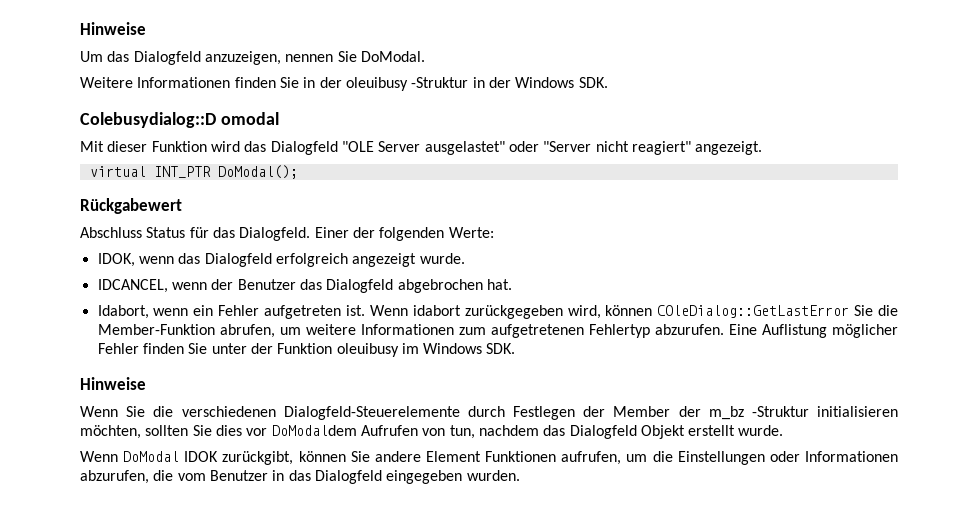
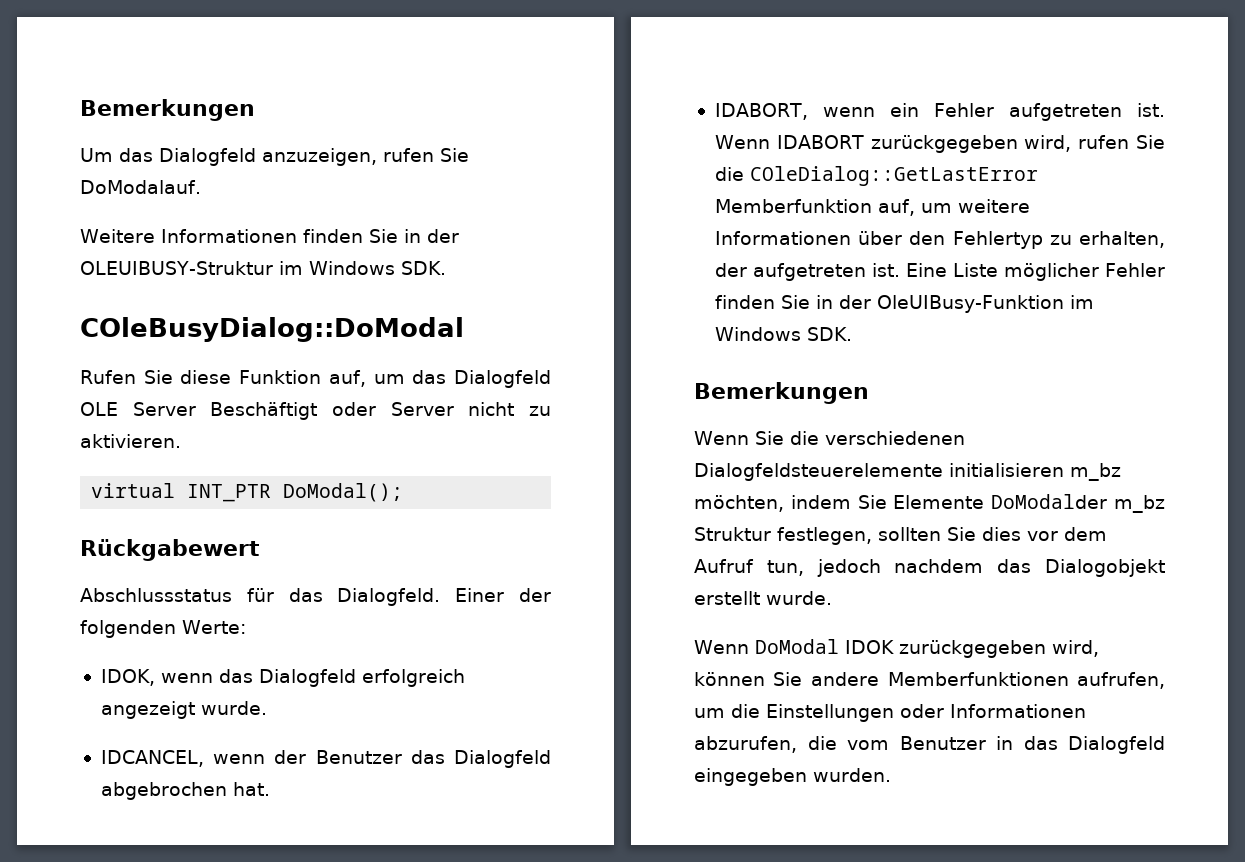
[80,22,146,35] Hinweise -> [80,99,255,121] Bemerkungen
[285,51,425,62] nennen Sie DoModal. -> [383,148,469,162] [80,180,201,194] rufen Sie DoModalauf.
[345,77,608,91] [80,112,279,128] [80,141,763,155] oleuibusy -Struktur in der Windows SDK. // Colebusydialog::D omodal // Mit dieser Funktion wird das Dialogfeld "OLE Server ausgelastet" oder "Server nicht reagiert" angezeigt. -> [80,261,446,275] [80,317,464,342] [80,370,551,388] [80,402,551,420] [80,434,181,448] OLEUIBUSY-Struktur im Windows SDK. // COleBusyDialog::DoModal // Rufen Sie diese Funktion auf, um das Dialogfeld OLE Server Beschäftigt oder Server nicht zu aktivieren.
[80,227,186,238] Abschluss Status -> [80,588,232,602] Abschlussstatus
[97,305,149,319] Idabort, -> [714,103,808,120] IDABORT,
[412,305,898,319] [97,324,898,338] [97,343,516,357] [80,377,146,390] idabort zurückgegeben wird, können COleDialog::GetLastError Sie die Member-Funktion abrufen, um weitere Informationen zum aufgetretenen Fehlertyp abzurufen. Eine Auflistung möglicher Fehler finden Sie unter der Funktion oleuibusy im Windows SDK. // Hinweise -> [776,135,1165,153] [714,166,1038,186] [714,199,1030,216] [714,231,1165,249] [714,263,1166,281] [714,295,1094,313] [714,327,852,341] [694,382,869,404] IDABORT zurückgegeben wird, rufen Sie die COleDialog::GetLastError Memberfunktion auf, um weitere Informationen über den Fehlertyp zu erhalten, der aufgetreten ist. Eine Liste möglicher Fehler finden Sie in der OleUIBusy-Funktion im Windows SDK. // Bemerkungen
[283,406,898,420] [80,425,685,439] Dialogfeld-Steuerelemente durch Festlegen der Member der m_bz -Struktur initialisieren möchten, sollten Sie dies vor DoModaldem Aufrufen von tun, nachdem das Dialogfeld Objekt -> [694,463,1121,481] [694,494,1165,513] [694,527,1107,545] [694,559,1165,577] Dialogfeldsteuerelemente initialisieren m_bz möchten, indem Sie Elemente DoModalder m_bz Struktur festlegen, sollten Sie dies vor dem Aufruf tun, jedoch nachdem das Dialogobjekt
[222,451,294,465] zurückgibt, -> [898,640,1099,658] zurückgegeben wird,
[426,451,557,462] Element Funktionen -> [887,672,1069,686] Memberfunktionen

